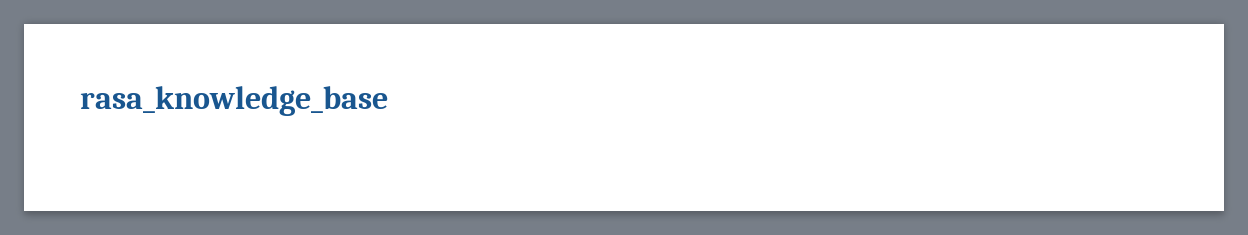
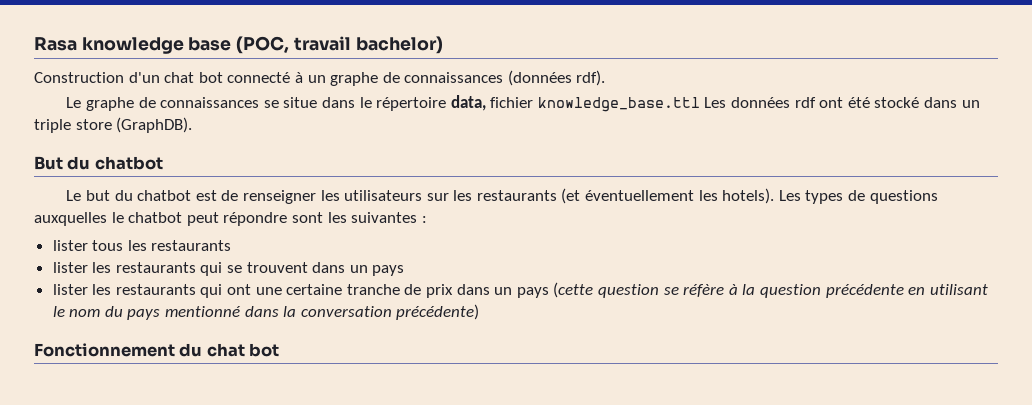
[80,86,388,116] rasa_knowledge_base -> [34,36,443,54] [34,70,606,86] [66,95,980,112] [34,117,193,133] [34,156,163,170] [66,188,938,204] [34,212,427,226] [52,240,232,251] [52,262,405,276] [52,282,988,298] [52,304,480,320] [34,343,280,357] Rasa knowledge base (POC, travail bachelor) // Construction d'un chat bot connecté à un graphe de connaissances (données rdf). // Le graphe de connaissances se situe dans le répertoire data, fichier knowledge_base.ttl Les données rdf ont été stocké dans un triple store (GraphDB). // But du chatbot // Le but du chatbot est de renseigner les utilisateurs sur les restaurants (et éventuellement les hotels). Les types de questions auxquelles le chatbot peut répondre sont les suivantes : // lister tous les restaurants // lister les restaurants qui se trouvent dans un pays // lister les restaurants qui ont une certaine tranche de prix dans un pays (cette question se réfère à la question précédente en utilisant le nom du pays mentionné dans la conversation précédente) // Fonctionnement du chat bot

